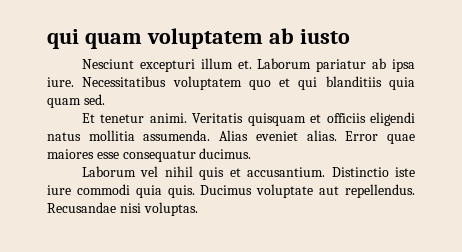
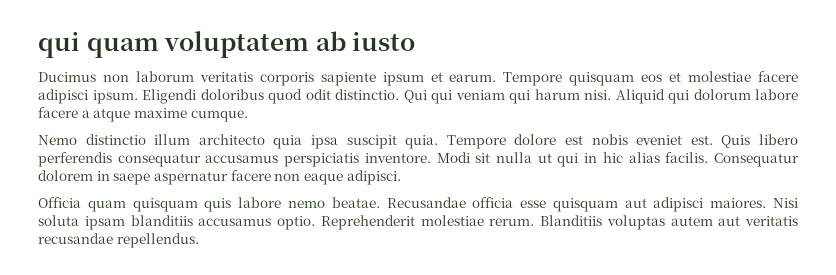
[82,58,415,72] [47,76,415,90] [47,94,105,108] [82,112,416,126] [47,130,415,144] [47,148,252,162] [82,166,416,180] [47,184,415,198] [47,202,198,216] Nesciunt excepturi illum et. Laborum pariatur ab ipsa iure. Necessitatibus voluptatem quo et qui blanditiis quia quam sed. // Et tenetur animi. Veritatis quisquam et officiis eligendi natus mollitia assumenda. Alias eveniet alias. Error quae maiores esse consequatur ducimus. // Laborum vel nihil quis et accusantium. Distinctio iste iure commodi quia quis. Ducimus voluptate aut repellendus. Recusandae nisi voluptas. -> [38,71,799,86] [38,89,798,104] [38,107,248,122] [38,134,799,149] [38,152,799,167] [38,170,401,185] [38,197,799,212] [38,215,798,230] [38,233,199,248] Ducimus non laborum veritatis corporis sapiente ipsum et earum. Tempore quisquam eos et molestiae facere adipisci ipsum. Eligendi doloribus quod odit distinctio. Qui qui veniam qui harum nisi. Aliquid qui dolorum labore facere a atque maxime cumque. // Nemo distinctio illum architecto quia ipsa suscipit quia. Tempore dolore est nobis eveniet est. Quis libero perferendis consequatur accusamus perspiciatis inventore. Modi sit nulla ut qui in hic alias facilis. Consequatur dolorem in saepe aspernatur facere non eaque adipisci. // Officia quam quisquam quis labore nemo beatae. Recusandae officia esse quisquam aut adipisci maiores. Nisi soluta ipsam blanditiis accusamus optio. Reprehenderit molestiae rerum. Blanditiis voluptas autem aut veritatis recusandae repellendus.

